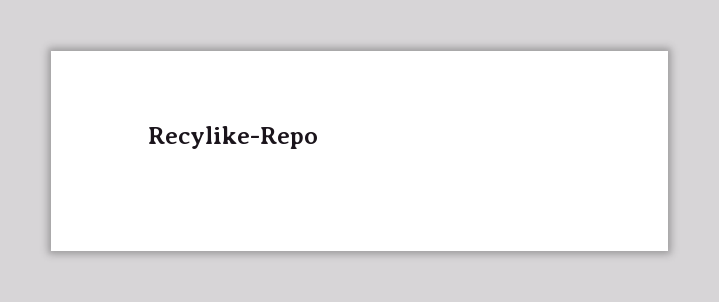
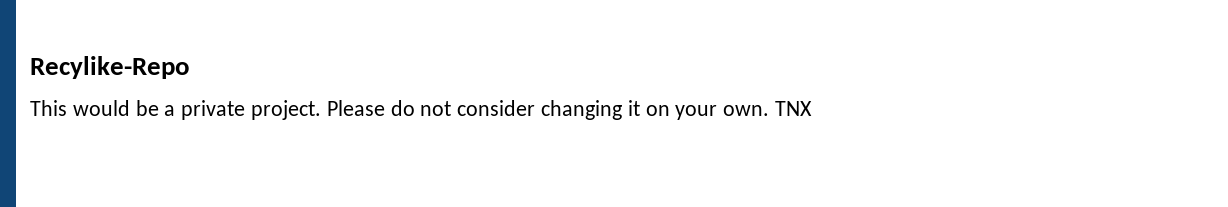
(318, 137) none -> [30,100,813,120] // This would be a private project. Please do not consider changing it on your own. TNX

